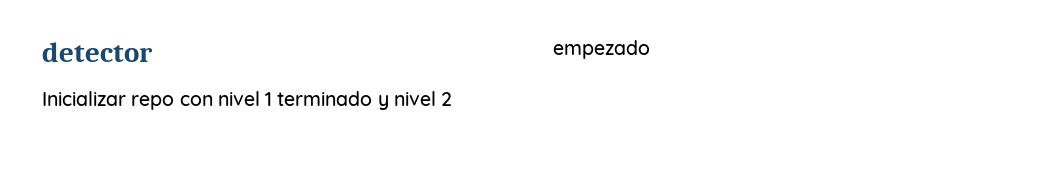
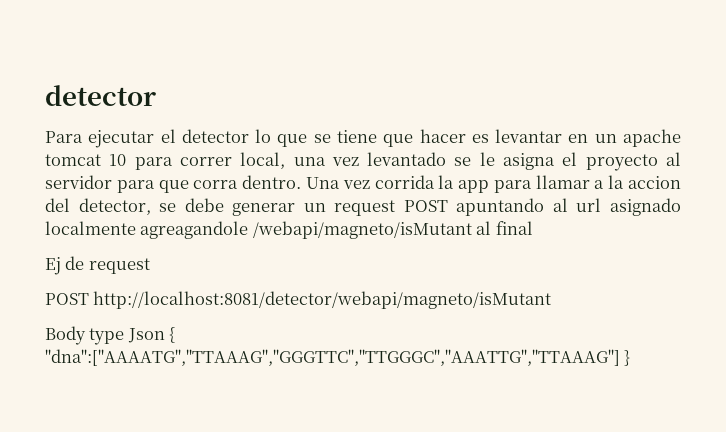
[42,91,453,110] [553,40,650,59] Inicializar repo con nivel 1 terminado y nivel 2 empezado -> [45,129,682,148] [45,152,681,171] [45,175,682,193] [45,198,681,216] [45,221,533,239] [45,256,150,275] [45,291,552,309] [45,326,176,345] [45,349,631,366] Para ejecutar el detector lo que se tiene que hacer es levantar en un apache tomcat 10 para correr local, una vez levantado se le asigna el proyecto al servidor para que corra dentro. Una vez corrida la app para llamar a la accion del detector, se debe generar un request POST apuntando al url asignado localmente agreagandole /webapi/magneto/isMutant al final // Ej de request // POST http://localhost:8081/detector/webapi/magneto/isMutant // Body type Json { "dna":["AAAATG","TTAAAG","GGGTTC","TTGGGC","AAATTG","TTAAAG"] }

